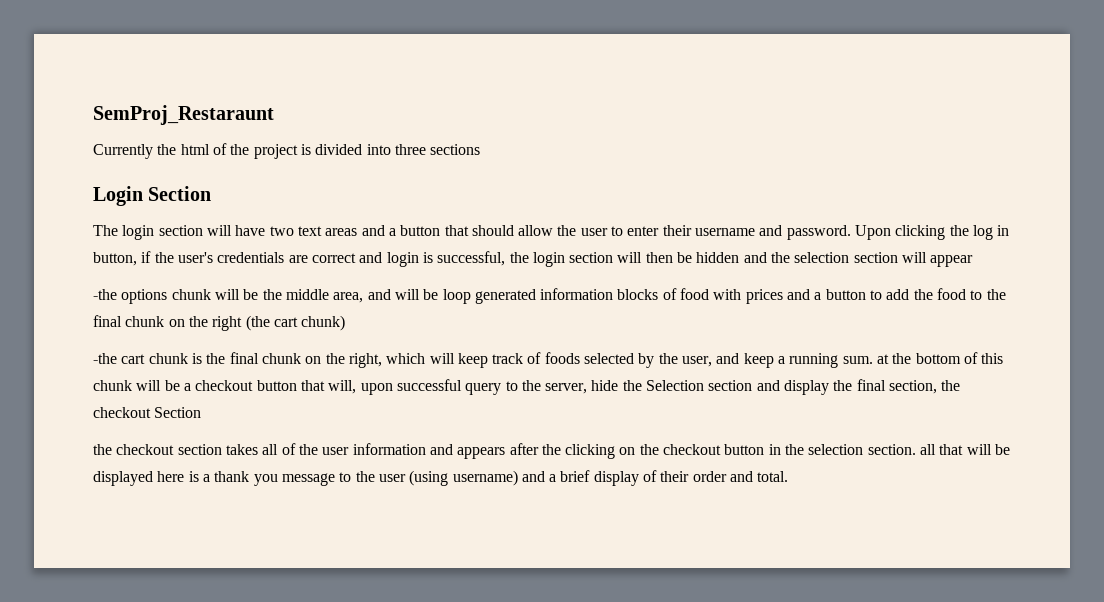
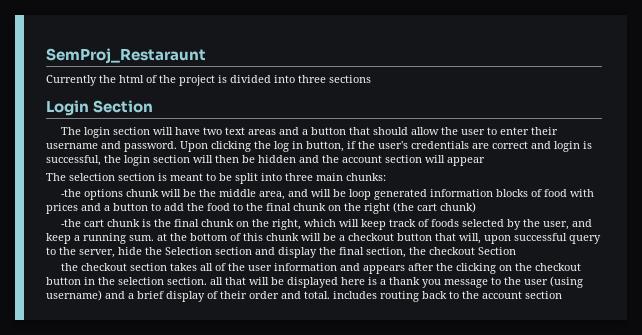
[794,252,850,263] selection -> [342,155,382,163] account
(974, 261) none -> [46,173,386,184] // The selection section is meant to be split into three main chunks:
(789, 476) none -> [333,291,562,302] includes routing back to the account section

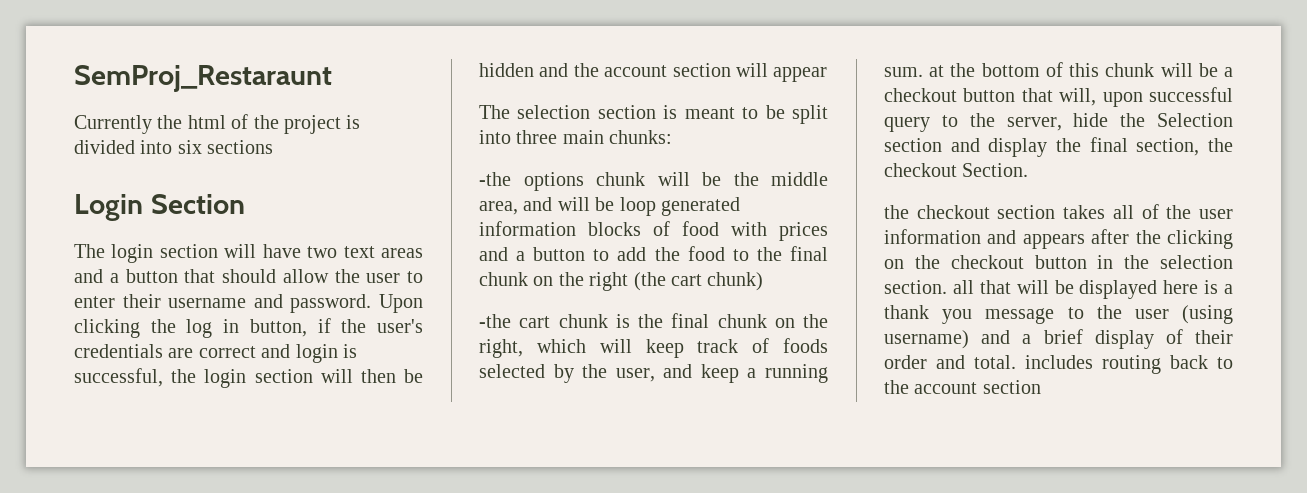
[298,75,326,83] three -> [177,140,202,154] six
[478,247,516,255] Section -> [962,163,1029,177] Section.

